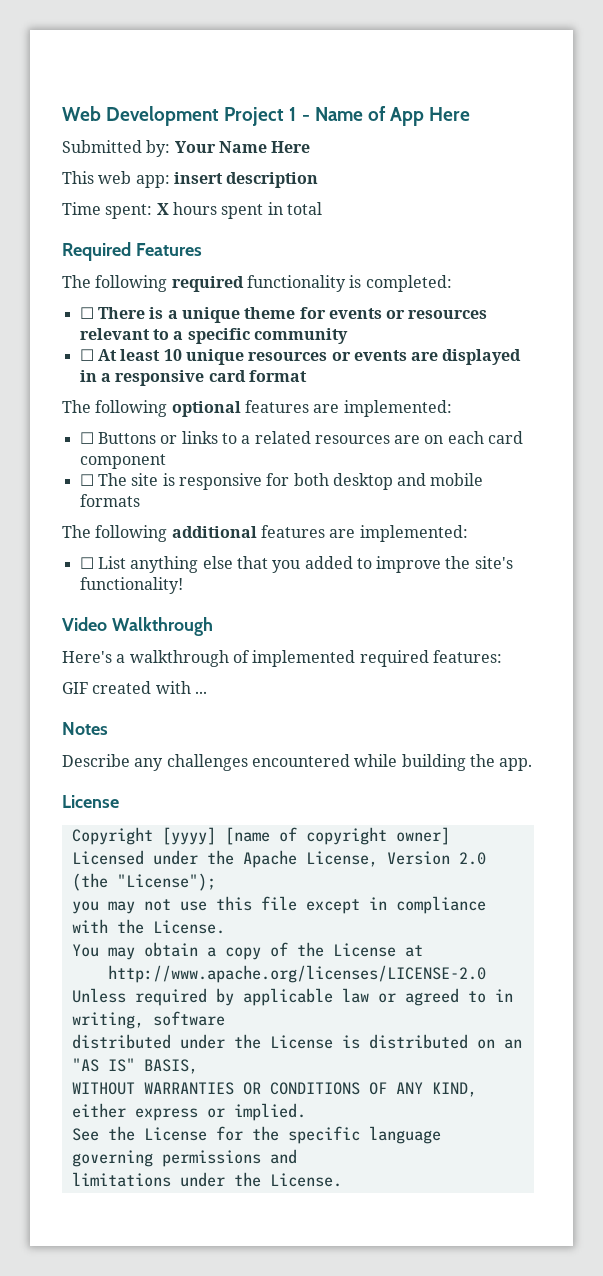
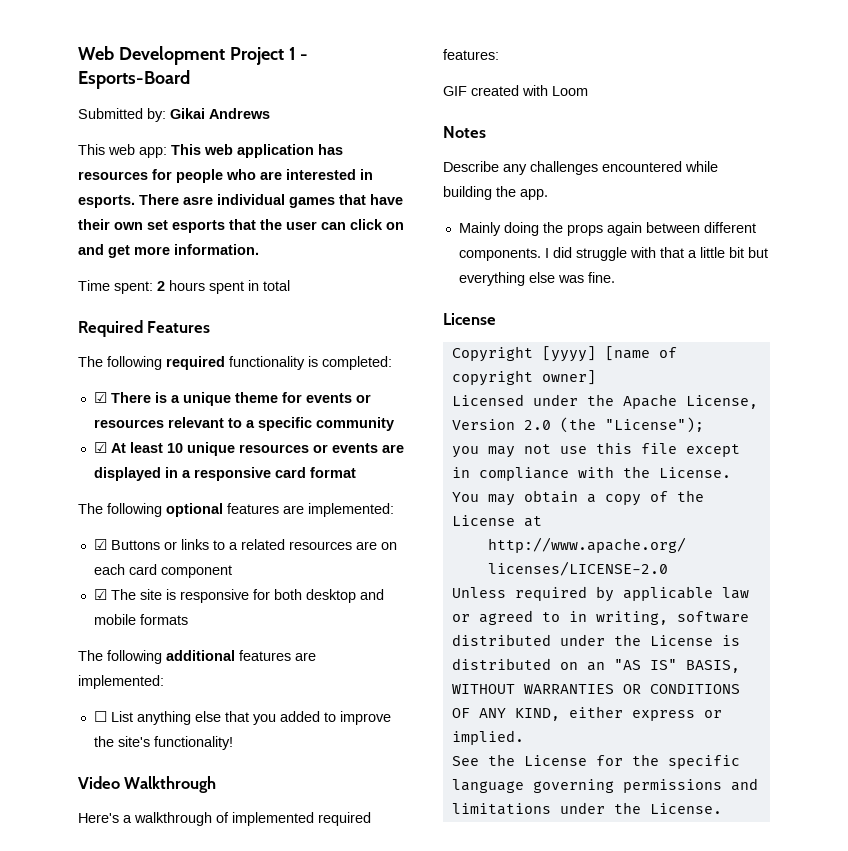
[314,106,471,126] Name of App Here -> [78,70,190,89] Esports-Board
[174,141,311,153] Your Name Here -> [170,108,270,119] Gikai Andrews
[173,172,319,188] insert description -> [171,144,343,158] [78,169,373,183] [78,194,403,208] [78,219,404,233] [78,244,259,258] This web application has resources for people who are interested in esports. There asre individual games that have their own set esports that the user can click on and get more information.
[156,203,169,215] X -> [157,281,165,291] 2
[79,307,94,319] ☐ -> [93,392,107,403] ☑
[79,349,94,361] ☐ -> [93,442,107,453] ☑
[79,432,94,444] ☐ -> [93,539,107,550] ☑
[79,474,94,486] ☐ -> [93,589,107,600] ☑
[194,691,207,694] ... -> [552,86,588,96] Loom
(533, 764) none -> [458,222,756,236] [458,247,768,261] [458,272,615,286] // Mainly doing the props again between different components. I did struggle with that a little bit but everything else was fine.

